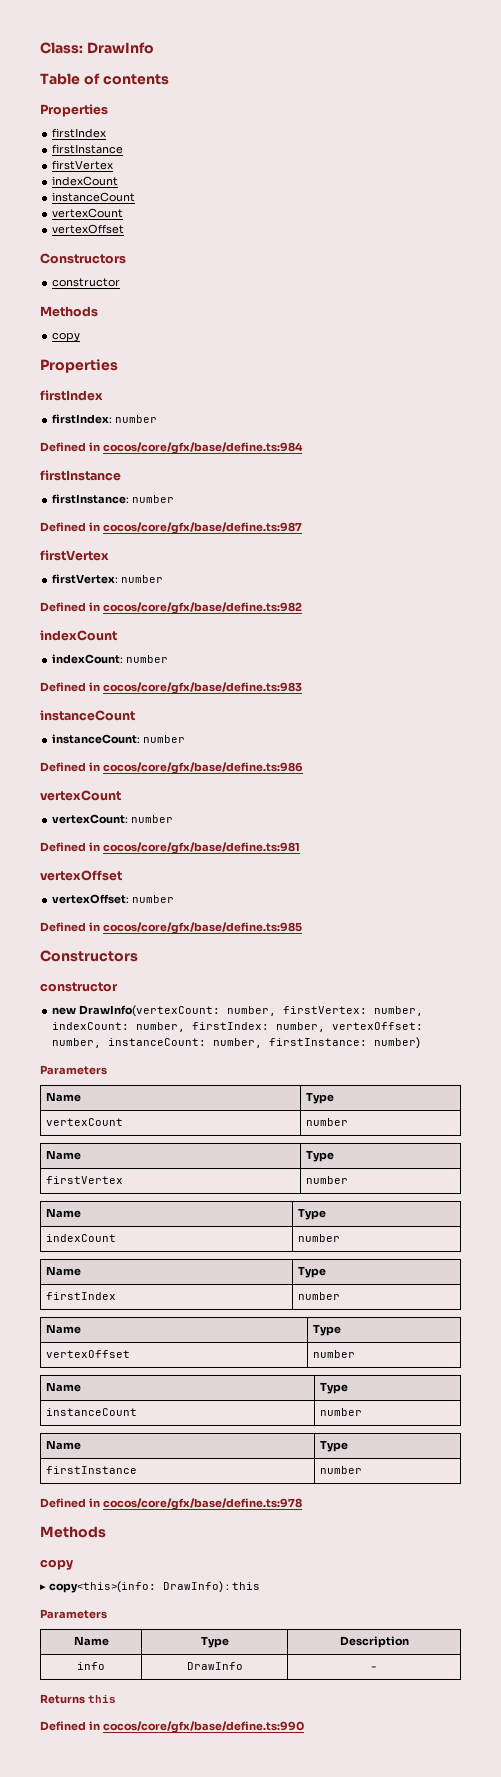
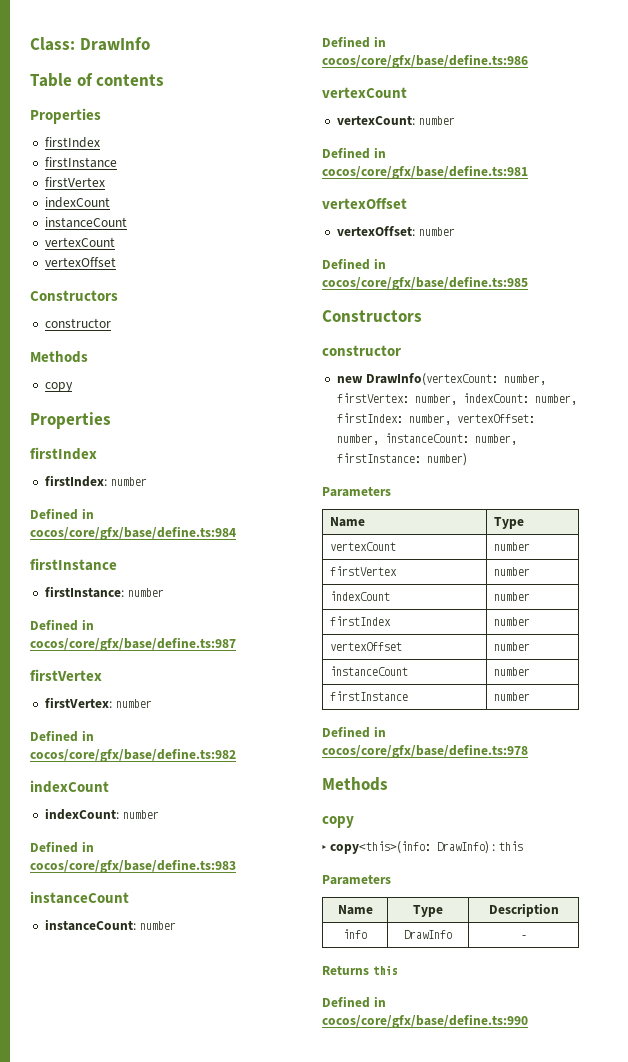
[46,1150,82,1160] [306,1150,335,1162] // Name | Type -> (530, 546) none
[46,1208,82,1218] [298,1208,327,1220] // Name | Type -> (530, 571) none
[46,1266,82,1276] [298,1266,327,1278] // Name | Type -> (530, 596) none
[46,1324,82,1334] [313,1324,342,1336] // Name | Type -> (530, 621) none
[46,1382,82,1392] [320,1382,349,1394] // Name | Type -> (530, 646) none
[46,1440,82,1450] [320,1440,349,1452] // Name | Type -> (530, 671) none

